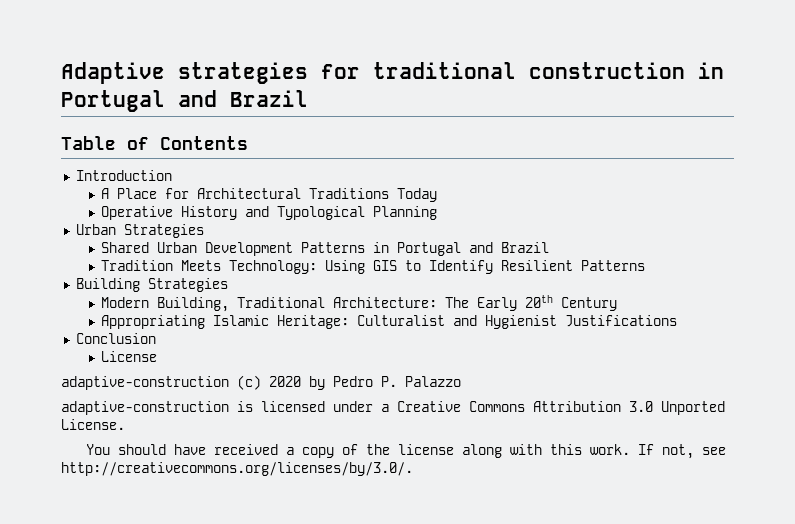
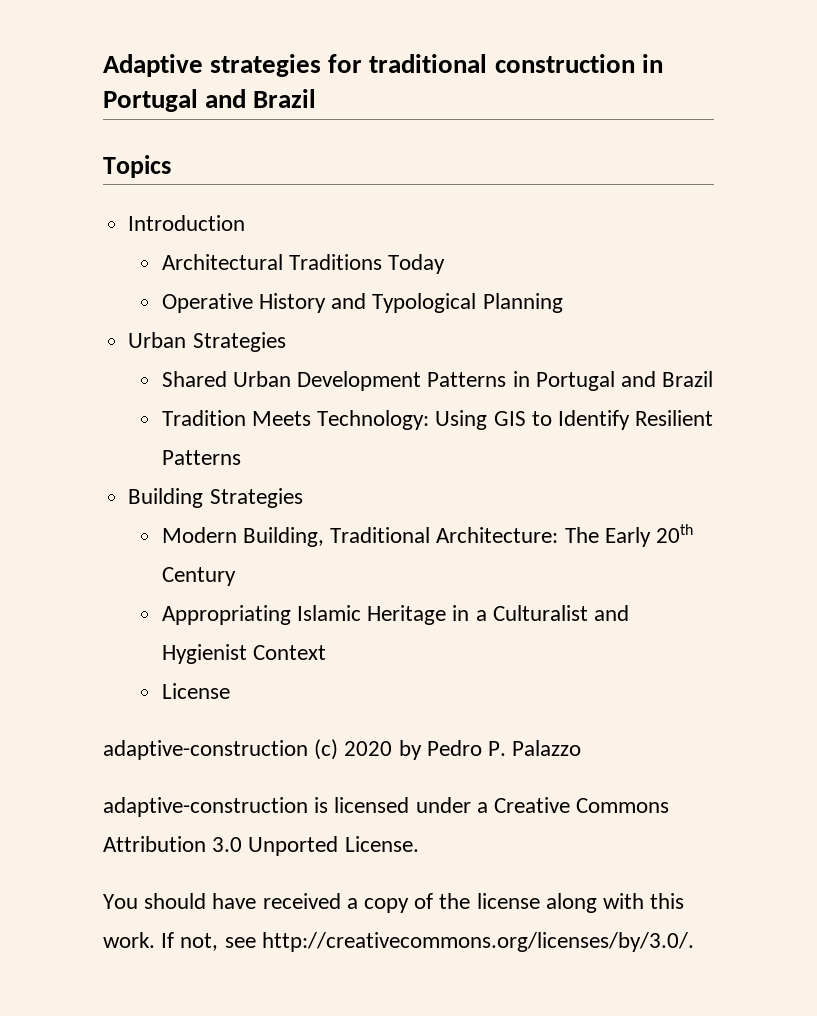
[61,136,248,150] [75,170,172,181] [101,188,190,199] Table of Contents // Introduction // A Place for -> [103,155,171,178] [128,215,246,231] Topics // Introduction //
[277,315,350,329] Heritage: -> [367,605,487,625] Heritage in a
[565,315,678,327] [75,333,156,344] Justifications // Conclusion -> [252,645,326,660] Context

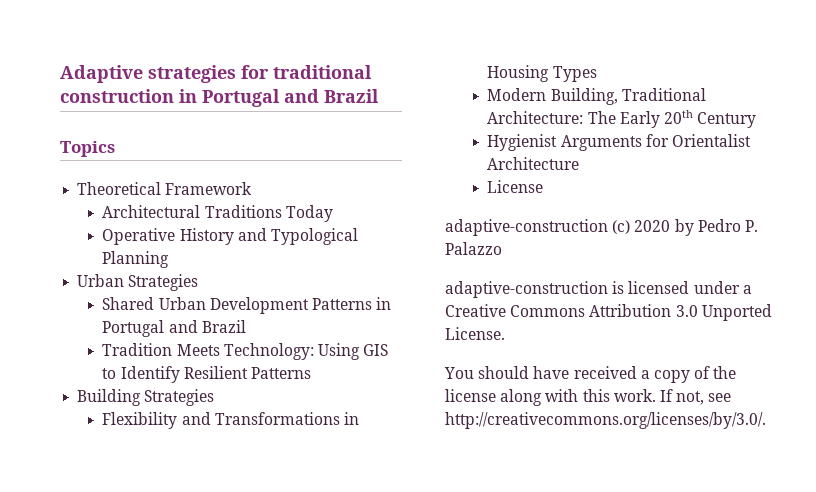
[128,215,246,231] Introduction -> [77,182,253,195] Theoretical Framework
(303, 498) none -> [102,412,359,429] [487,65,597,82] // Flexibility and Transformations in Housing Types
[161,605,630,625] [161,644,326,664] Appropriating Islamic Heritage in a Culturalist and Hygienist Context -> [487,134,751,151] [487,157,580,170] Hygienist Arguments for Orientalist Architecture

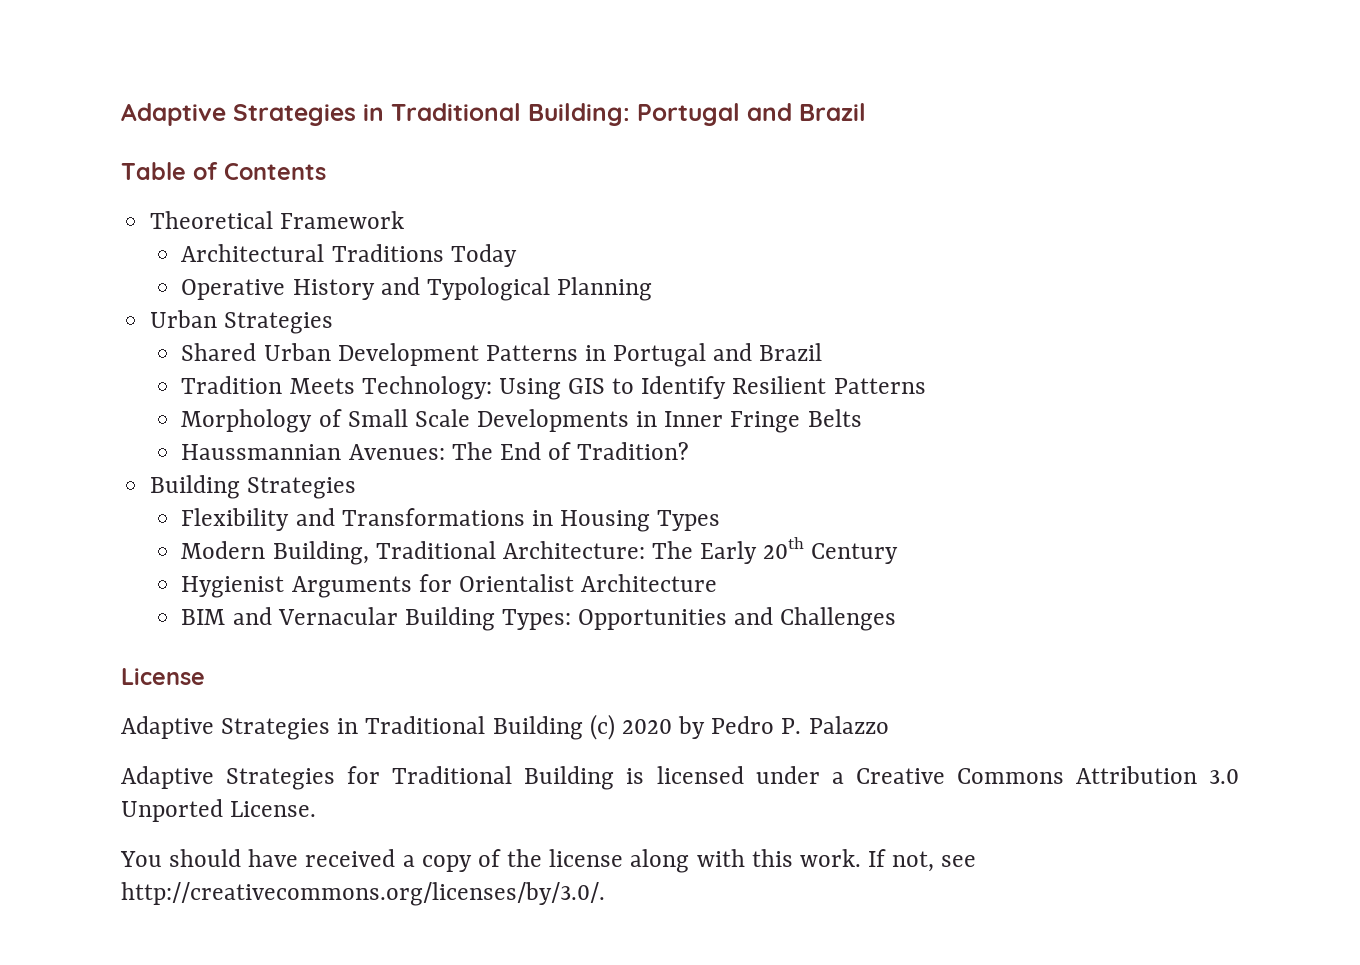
[60,65,372,83] [60,89,379,107] [60,141,115,157] Adaptive strategies for traditional construction in Portugal and Brazil // Topics -> [121,103,866,126] [121,162,326,180] Adaptive Strategies in Traditional Building: Portugal and Brazil // Table of Contents
(311, 373) none -> [181,409,862,433] [181,442,690,460] // Morphology of Small Scale Developments in Inner Fringe Belts // Haussmannian Avenues: The End of Tradition?
[487,180,544,193] [445,219,608,236] License // adaptive-construction -> [181,607,897,631] [121,668,205,685] [121,716,583,740] BIM and Vernacular Building Types: Opportunities and Challenges // License // Adaptive Strategies in Traditional Building
[445,281,608,298] adaptive-construction -> [121,766,615,790] Adaptive Strategies for Traditional Building

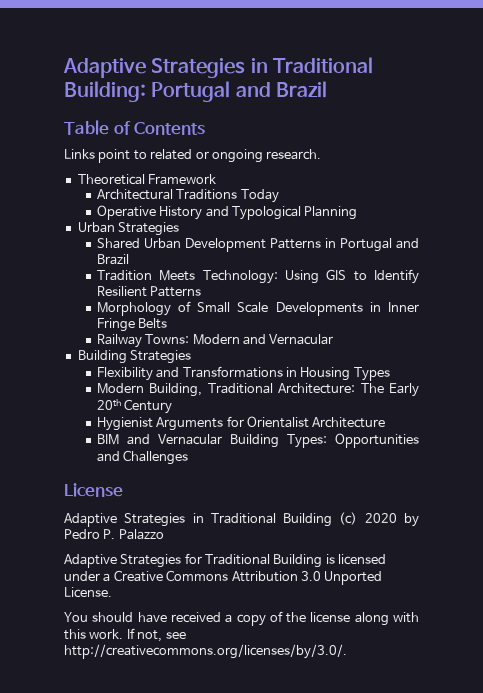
(326, 171) none -> [64,149,322,163] // Links point to related or ongoing research.
[181,442,690,460] Haussmannian Avenues: The End of Tradition? -> [96,334,334,348] Railway Towns: Modern and Vernacular

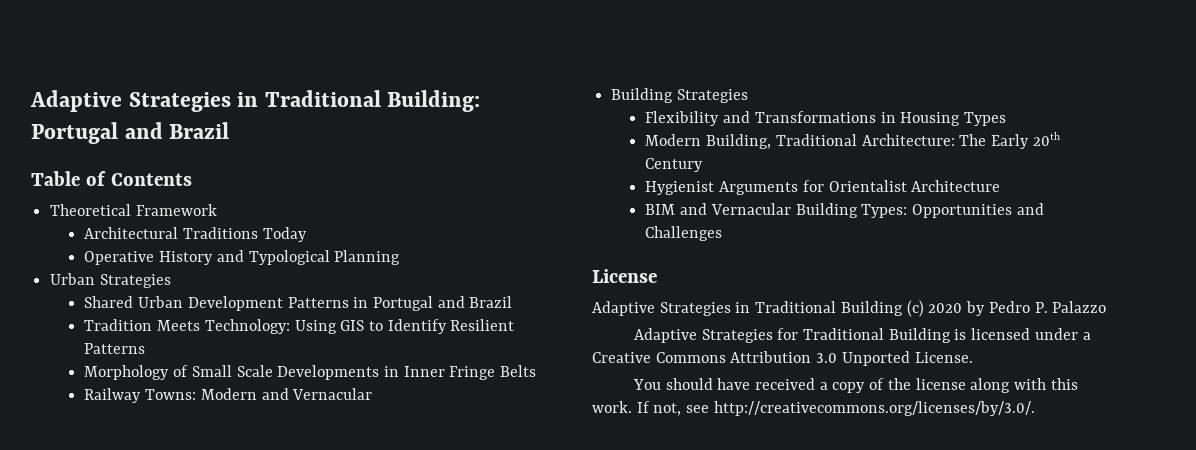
[64,149,322,163] // Links point to related or ongoing research. -> (192, 179) none

